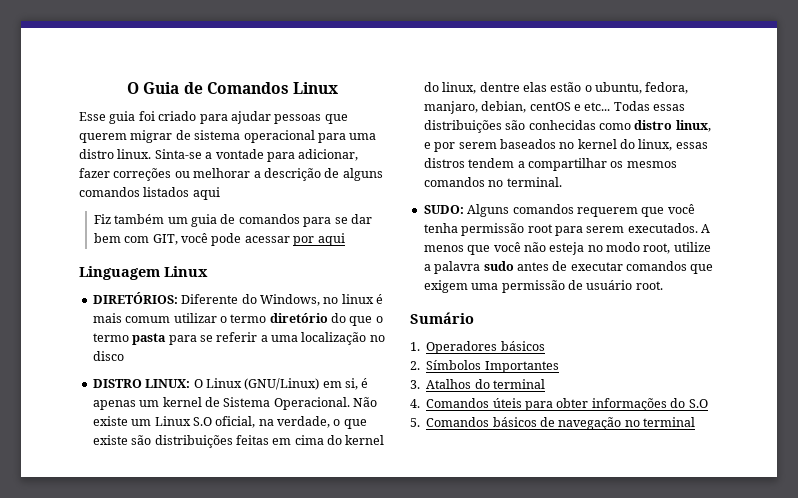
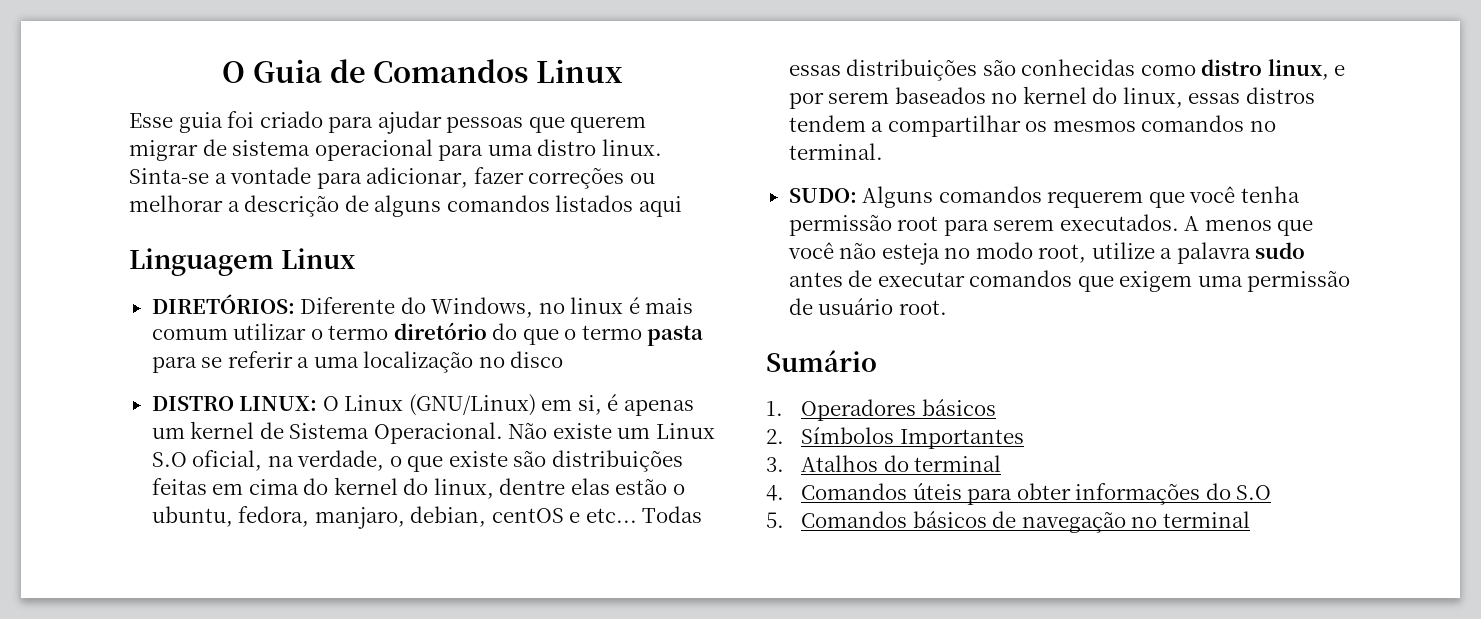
[93,214,372,227] [93,233,345,246] // Fiz também um guia de comandos para se dar bem com GIT, você pode acessar por aqui -> (682, 206) none

